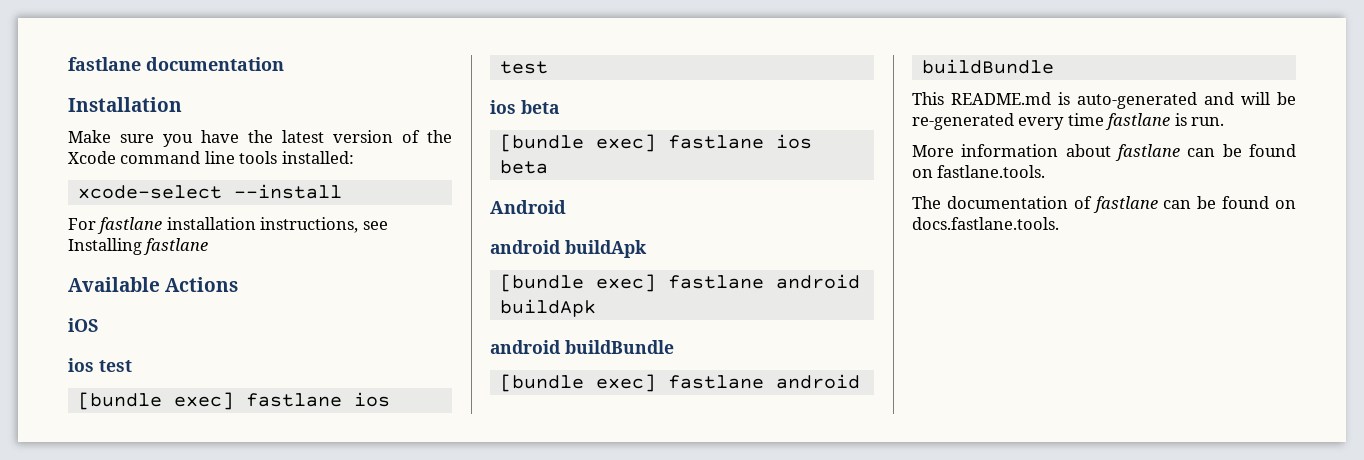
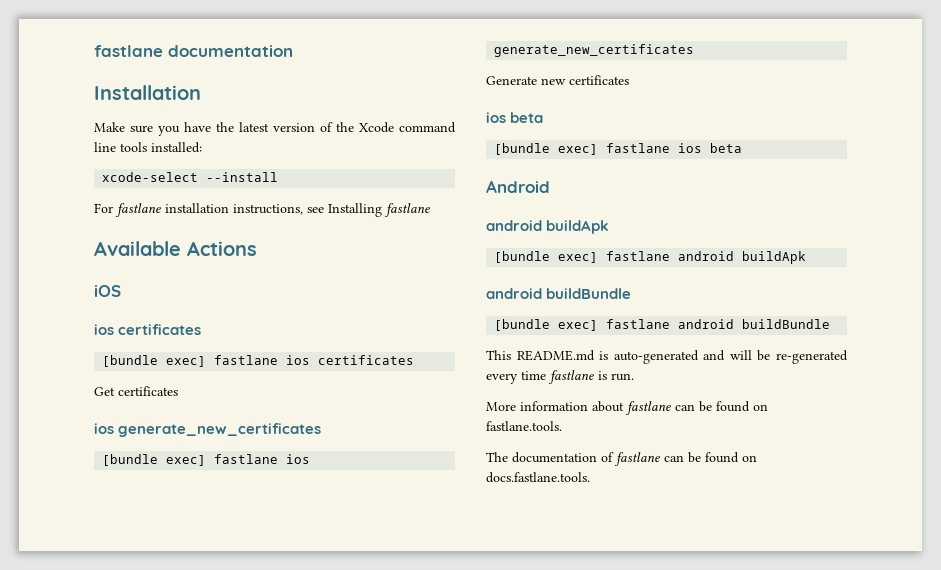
[99,360,132,372] [77,392,390,410] [499,61,548,74] test // [bundle exec] fastlane ios test -> [118,324,202,335] [102,355,415,367] [94,386,178,396] [94,423,322,437] [102,454,311,466] [494,44,695,57] [486,75,629,85] certificates // [bundle exec] fastlane ios certificates // Get certificates // ios generate_new_certificates // [bundle exec] fastlane ios generate_new_certificates // Generate new certificates

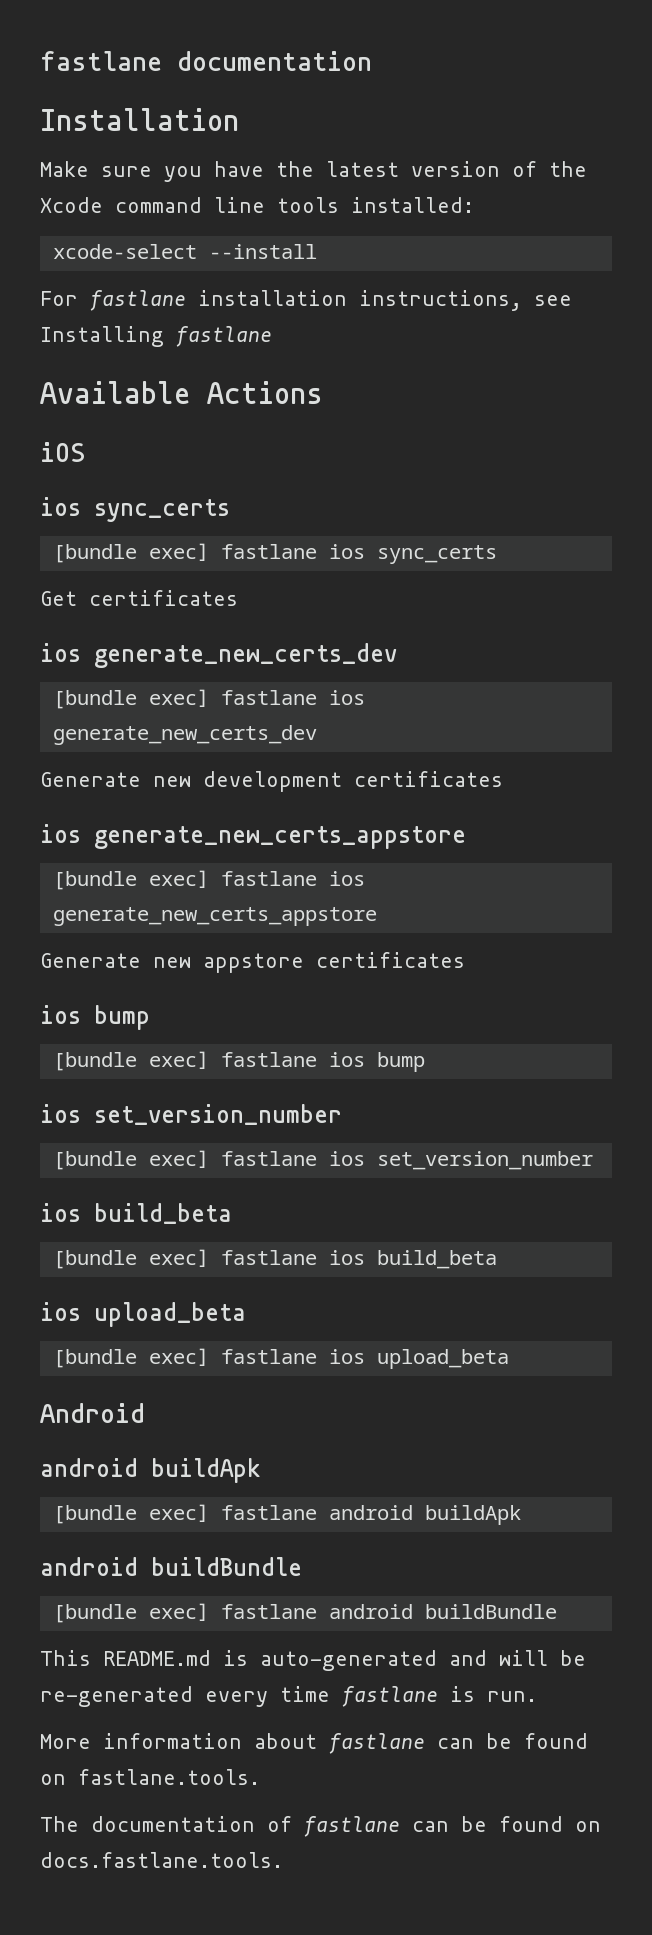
[118,324,202,335] [102,355,415,367] certificates // [bundle exec] fastlane ios certificates -> [94,499,230,522] [52,543,497,564] sync_certs // [bundle exec] fastlane ios sync_certs
[118,423,322,437] [102,454,311,466] [494,44,695,57] [486,75,629,85] [486,112,544,123] [494,143,743,155] generate_new_certificates // [bundle exec] fastlane ios generate_new_certificates // Generate new certificates // ios beta // [bundle exec] fastlane ios beta -> [94,643,397,668] [52,689,365,709] [52,725,317,745] [40,771,503,792] [40,824,466,849] [52,870,365,890] [52,907,377,926] [40,952,465,973] [40,1005,150,1030] [52,1051,425,1072] [40,1104,342,1125] [52,1150,593,1170] [40,1203,232,1224] [52,1249,497,1269] [40,1302,246,1327] [52,1348,509,1369] generate_new_certs_dev // [bundle exec] fastlane ios generate_new_certs_dev // Generate new development certificates // ios generate_new_certs_appstore // [bundle exec] fastlane ios generate_new_certs_appstore // Generate new appstore certificates // ios bump // [bundle exec] fastlane ios bump // ios set_version_number // [bundle exec] fastlane ios set_version_number // ios build_beta // [bundle exec] fastlane ios build_beta // ios upload_beta // [bundle exec] fastlane ios upload_beta

